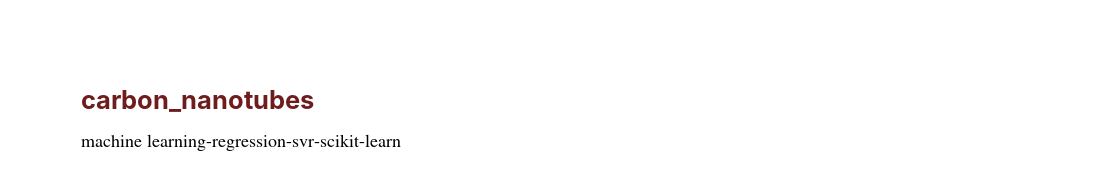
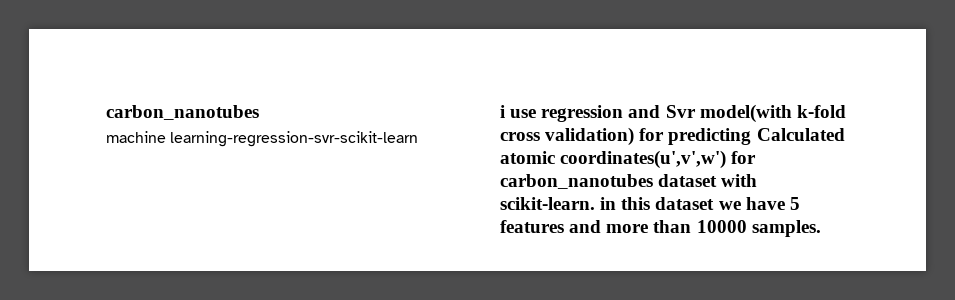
(401, 142) none -> [500,104,846,123] [500,127,845,146] [500,150,757,169] [500,174,758,189] [500,197,800,210] [500,220,821,237] // i use regression and Svr model(with k-fold cross validation) for predicting Calculated atomic coordinates(u',v',w') for carbon_nanotubes dataset with scikit-learn. in this dataset we have 5 features and more than 10000 samples.

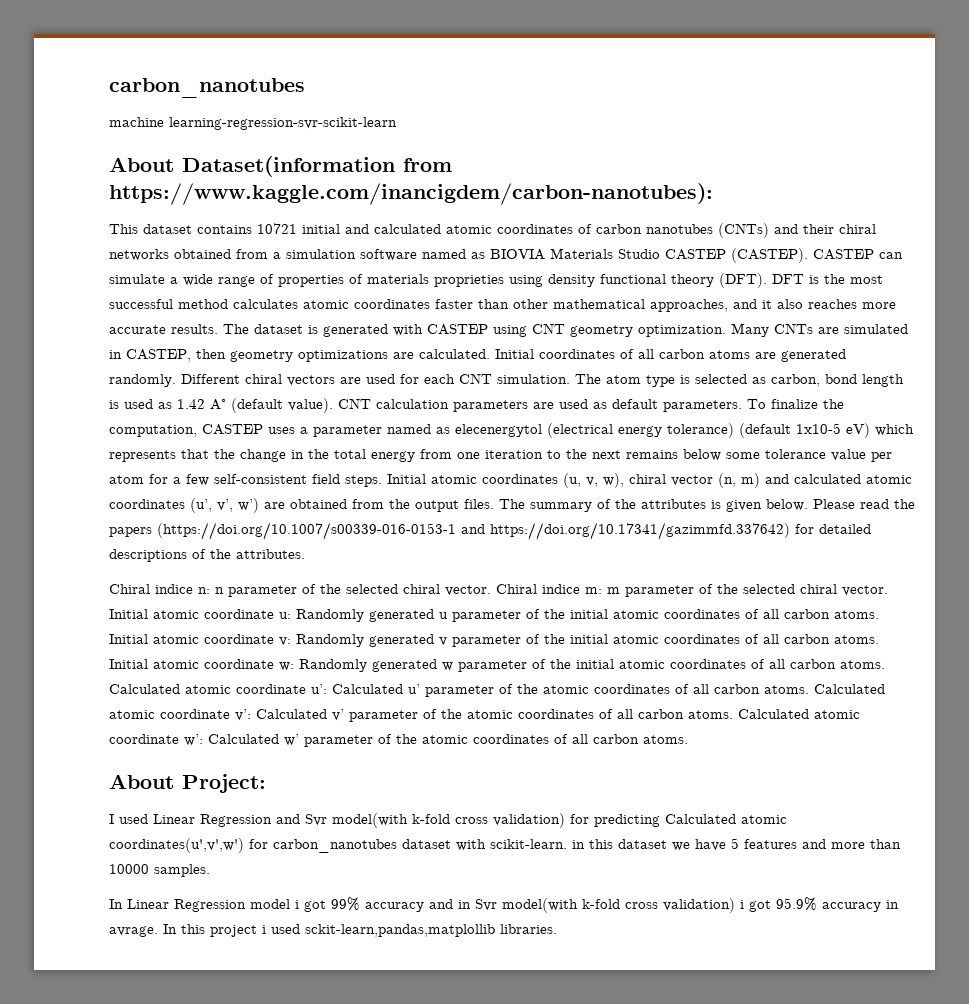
[500,105,624,122] i use regression -> [109,156,452,177] [109,183,713,205] [109,223,876,238] [109,248,903,263] [109,273,883,288] [109,299,896,312] [109,323,908,337] [109,349,846,362] [109,373,904,387] [109,398,844,413] [109,423,914,438] [109,449,892,462] [109,473,912,488] [109,498,915,513] [109,522,871,540] [109,549,305,562] [109,584,888,597] [109,609,879,622] [109,634,879,647] [109,659,885,672] [109,684,885,697] [109,709,860,722] [109,734,688,747] [109,774,266,793] [109,814,272,827] About Dataset(information from https://www.kaggle.com/inancigdem/carbon-nanotubes): // This dataset contains 10721 initial and calculated atomic coordinates of carbon nanotubes (CNTs) and their chiral networks obtained from a simulation software named as BIOVIA Materials Studio CASTEP (CASTEP). CASTEP can simulate a wide range of properties of materials proprieties using density functional theory (DFT). DFT is the most successful method calculates atomic coordinates faster than other mathematical approaches, and it also reaches more accurate results. The dataset is generated with CASTEP using CNT geometry optimization. Many CNTs are simulated in CASTEP, then geometry optimizations are calculated. Initial coordinates of all carbon atoms are generated randomly. Different chiral vectors are used for each CNT simulation. The atom type is selected as carbon, bond length is used as 1.42 A° (default value). CNT calculation parameters are used as default parameters. To finalize the computation, CASTEP uses a parameter named as elecenergytol (electrical energy tolerance) (default 1x10-5 eV) which represents that the change in the total energy from one iteration to the next remains below some tolerance value per atom for a few self-consistent field steps. Initial atomic coordinates (u, v, w), chiral vector (n, m) and calculated atomic coordinates (u’, v’, w’) are obtained from the output files. The summary of the attributes is given below. Please read the papers (https://doi.org/10.1007/s00339-016-0153-1 and https://doi.org/10.17341/gazimmfd.337642) for detailed descriptions of the attributes. // Chiral indice n: n parameter of the selected chiral vector. Chiral indice m: m parameter of the selected chiral vector. Initial atomic coordinate u: Randomly generated u parameter of the initial atomic coordinates of all carbon atoms. Initial atomic coordinate v: Randomly generated v parameter of the initial atomic coordinates of all carbon atoms. Initial atomic coordinate w: Randomly generated w parameter of the initial atomic coordinates of all carbon atoms. Calculated atomic coordinate u’: Calculated u’ parameter of the atomic coordinates of all carbon atoms. Calculated atomic coordinate v’: Calculated v’ parameter of the atomic coordinates of all carbon atoms. Calculated atomic coordinate w’: Calculated w’ parameter of the atomic coordinates of all carbon atoms. // About Project: // I used Linear Regression
(821, 228) none -> [109,897,899,913] [109,924,557,937] // In Linear Regression model i got 99% accuracy and in Svr model(with k-fold cross validation) i got 95.9% accuracy in avrage. In this project i used sckit-learn,pandas,matplollib libraries.

